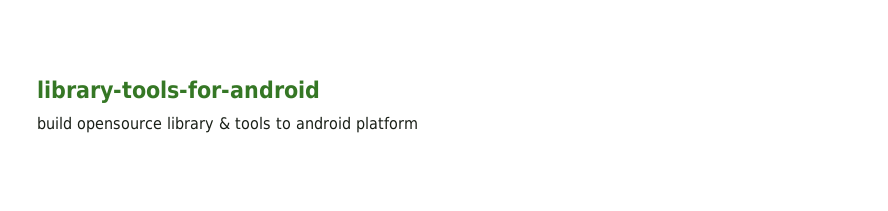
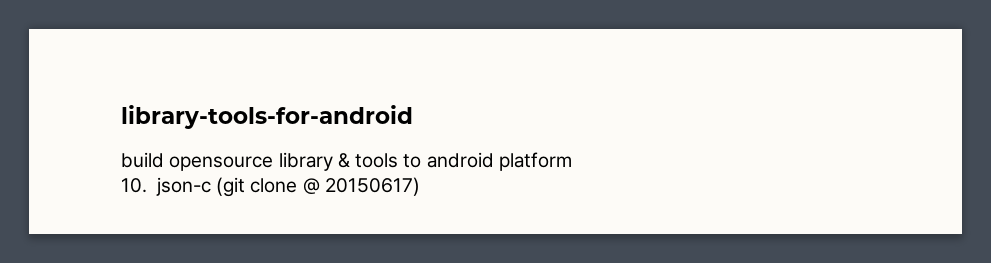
(418, 124) none -> [121,177,420,197] // 10. json-c (git clone @ 20150617)

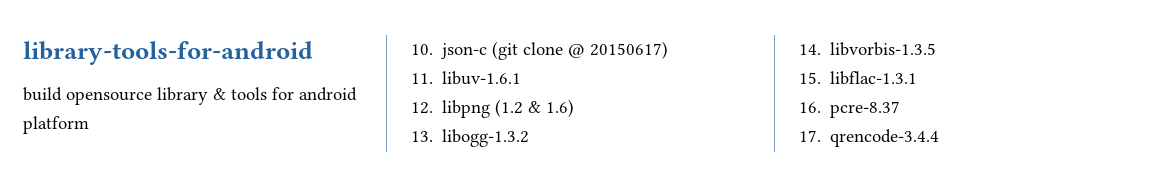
[403,154,422,168] to -> [272,87,294,100] for
(420, 186) none -> [411,71,522,85] [411,99,575,118] [411,129,530,147] [799,42,937,56] [799,71,918,85] [799,101,901,118] [799,129,940,147] // 11. libuv-1.6.1 // 12. libpng (1.2 & 1.6) // 13. libogg-1.3.2 // 14. libvorbis-1.3.5 // 15. libflac-1.3.1 // 16. pcre-8.37 // 17. qrencode-3.4.4

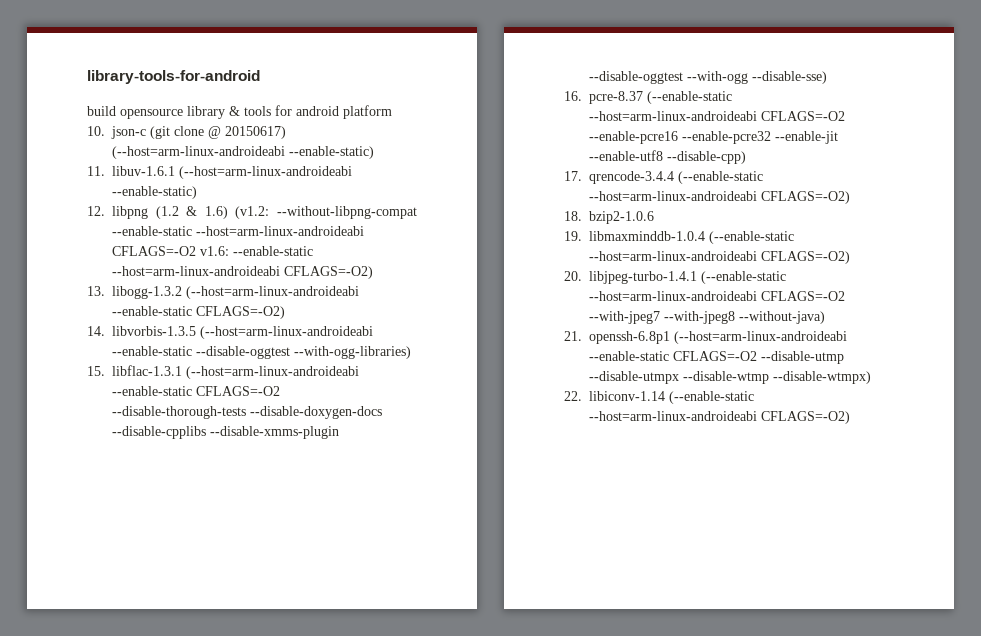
(669, 50) none -> [112,146,374,159] (--host=arm-linux-androideabi --enable-static)
(522, 78) none -> [179,166,352,179] [112,186,197,199] (--host=arm-linux-androideabi --enable-static)
(575, 108) none -> [235,206,417,219] [112,226,364,236] [112,246,313,256] [112,266,373,279] (v1.2: --without-libpng-compat --enable-static --host=arm-linux-androideabi CFLAGS=-O2 v1.6: --enable-static --host=arm-linux-androideabi CFLAGS=-O2)
(530, 138) none -> [186,286,359,299] [112,306,285,319] (--host=arm-linux-androideabi --enable-static CFLAGS=-O2)
[799,71,918,85] [799,101,901,118] [799,129,940,147] // 15. libflac-1.3.1 // 16. pcre-8.37 // 17. qrencode-3.4.4 -> [200,326,373,339] [112,346,411,359] [87,365,359,379] [112,386,280,396] [112,406,382,419] [112,426,339,439] [589,71,827,84] [564,91,732,104] [589,111,845,121] [589,131,838,144] [589,150,746,164] [564,171,763,184] [589,191,850,204] [564,211,654,224] [564,231,794,244] [589,251,850,264] [564,271,786,284] [589,291,845,301] [589,311,825,324] [564,331,847,344] [589,351,844,364] [589,371,871,384] [564,391,754,404] [589,411,850,424] (--host=arm-linux-androideabi --enable-static --disable-oggtest --with-ogg-libraries) // 15. libflac-1.3.1 (--host=arm-linux-androideabi --enable-static CFLAGS=-O2 --disable-thorough-tests --disable-doxygen-docs --disable-cpplibs --disable-xmms-plugin --disable-oggtest --with-ogg --disable-sse) // 16. pcre-8.37 (--enable-static --host=arm-linux-androideabi CFLAGS=-O2 --enable-pcre16 --enable-pcre32 --enable-jit --enable-utf8 --disable-cpp) // 17. qrencode-3.4.4 (--enable-static --host=arm-linux-androideabi CFLAGS=-O2) // 18. bzip2-1.0.6 // 19. libmaxminddb-1.0.4 (--enable-static --host=arm-linux-androideabi CFLAGS=-O2) // 20. libjpeg-turbo-1.4.1 (--enable-static --host=arm-linux-androideabi CFLAGS=-O2 --with-jpeg7 --with-jpeg8 --without-java) // 21. openssh-6.8p1 (--host=arm-linux-androideabi --enable-static CFLAGS=-O2 --disable-utmp --disable-utmpx --disable-wtmp --disable-wtmpx) // 22. libiconv-1.14 (--enable-static --host=arm-linux-androideabi CFLAGS=-O2)

